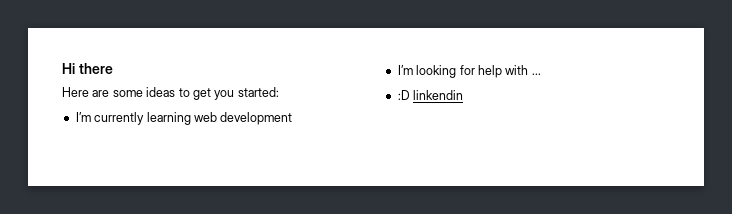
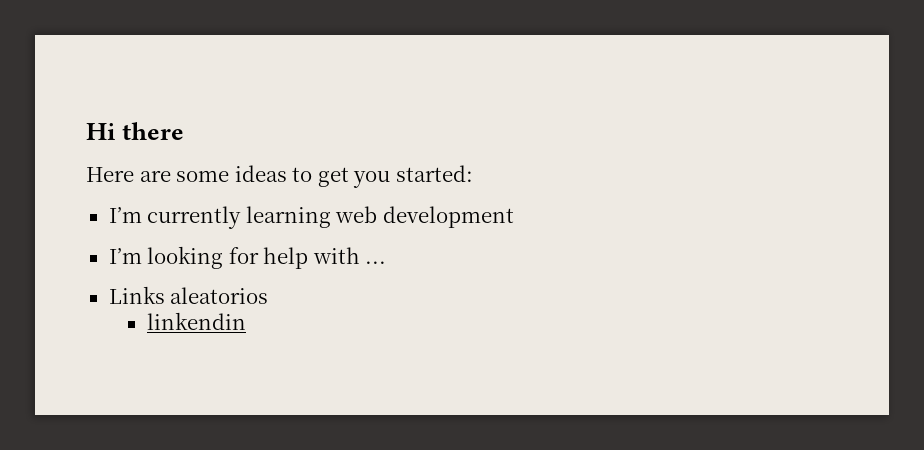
[397,90,410,100] :D -> [108,286,269,304] Links aleatorios //

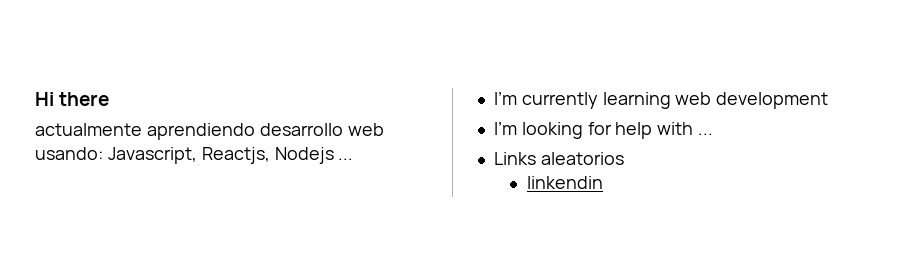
[86,165,473,188] Here are some ideas to get you started: -> [35,123,384,140] [35,147,354,164] actualmente aprendiendo desarrollo web usando: Javascript, Reactjs, Nodejs ...

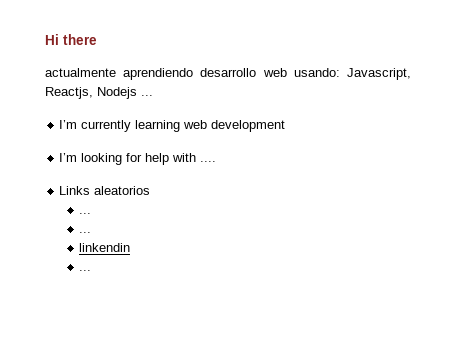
[698,133,714,135] ... -> [200,161,217,162] ....
(624, 158) none -> [79,213,92,214] [79,232,92,233] // ... // ...
(603, 182) none -> [79,270,92,271] // ...

